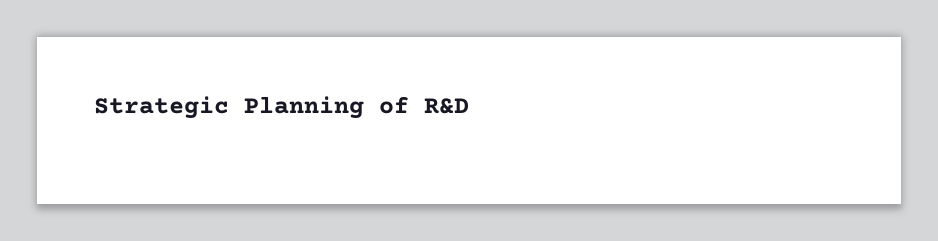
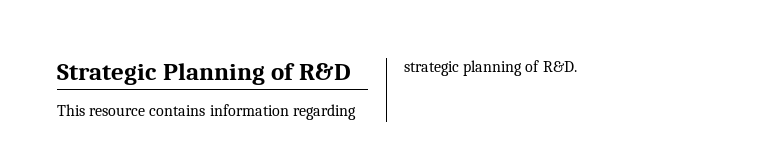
(469, 106) none -> [57,104,356,120] [404,60,577,76] // This resource contains information regarding strategic planning of R&D.

